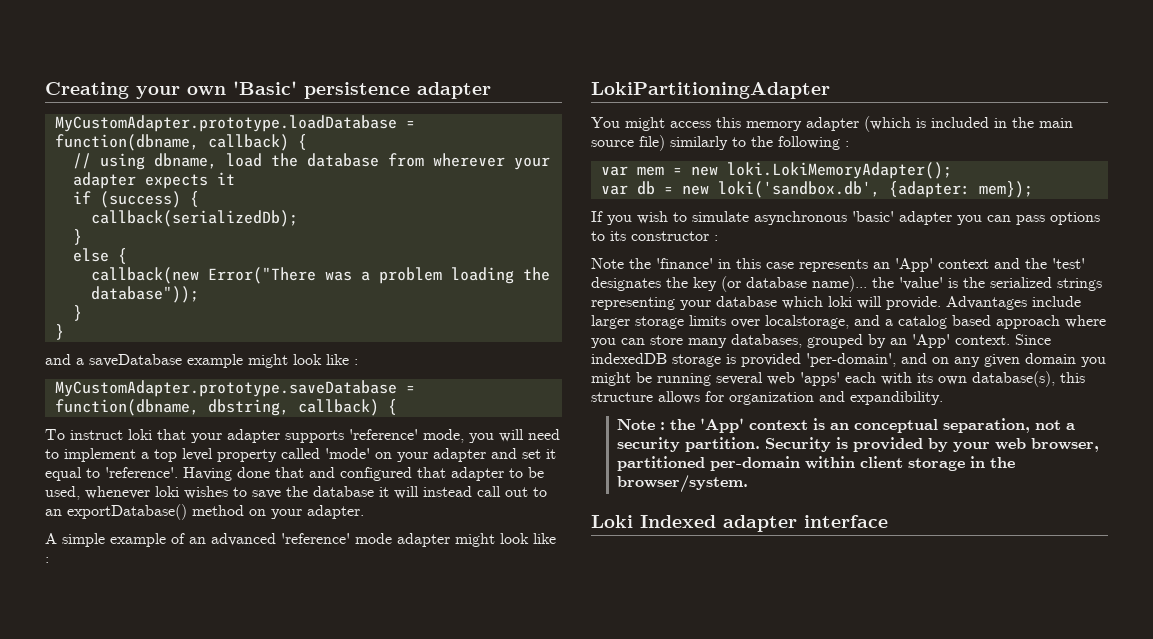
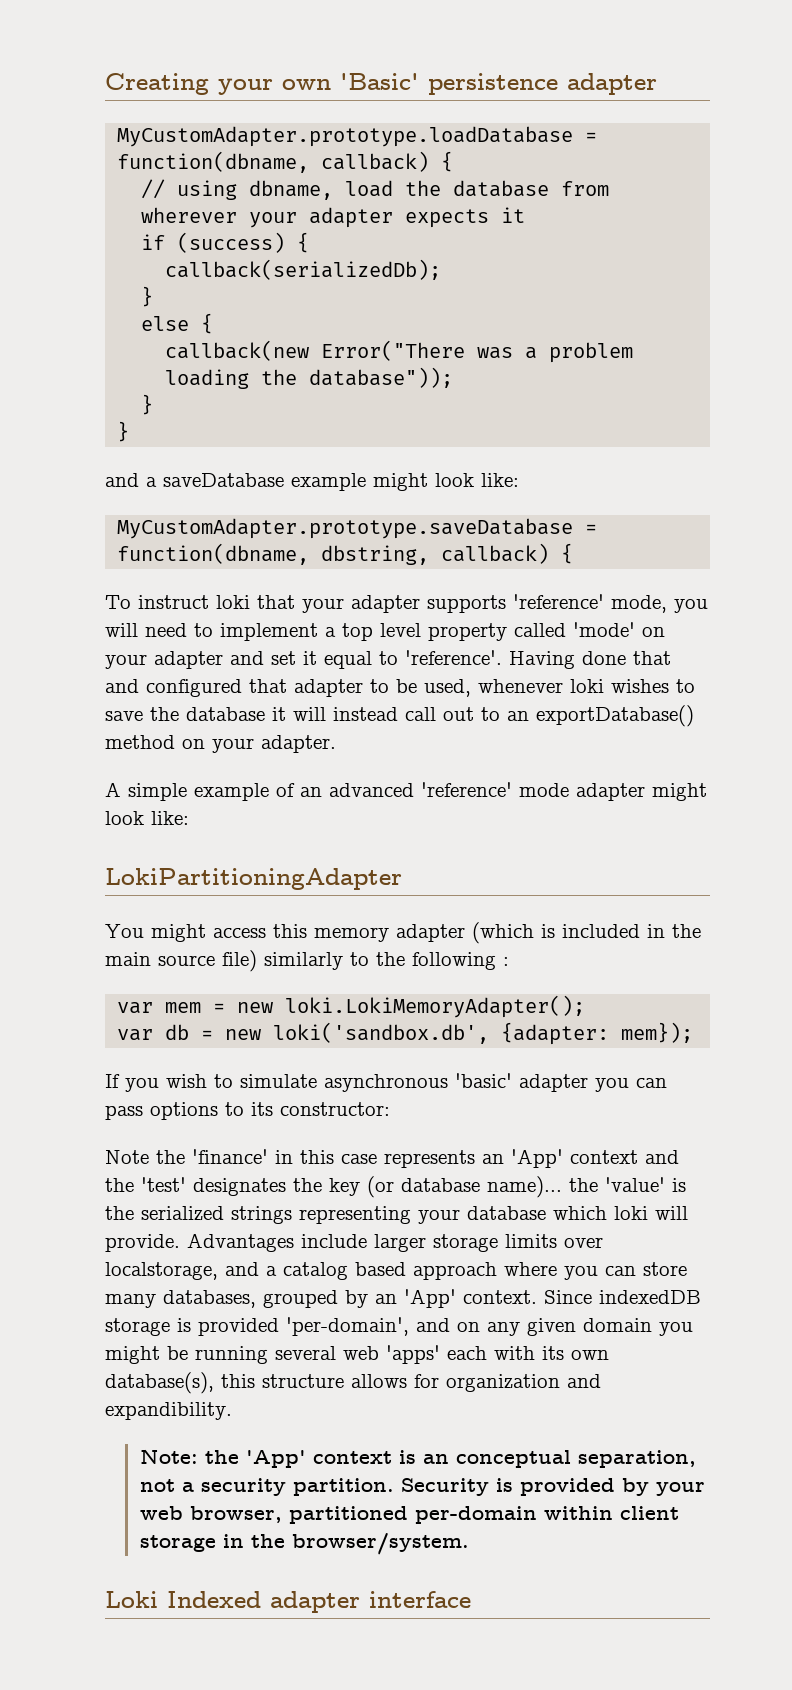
[326,354,358,365] like : -> [481,473,519,487] like:
[533,533,556,544] [45,557,49,563] like : -> [151,811,189,825] like:
[631,231,718,241] constructor : -> [280,1102,390,1116] constructor:
[617,419,666,430] Note : -> [139,1449,198,1464] Note:

